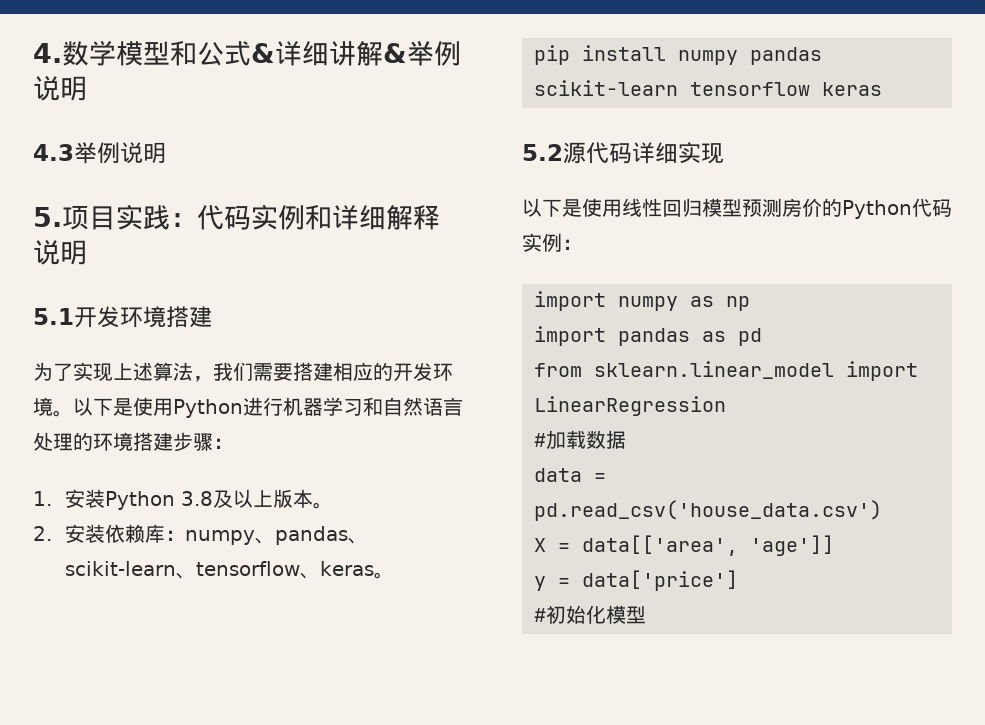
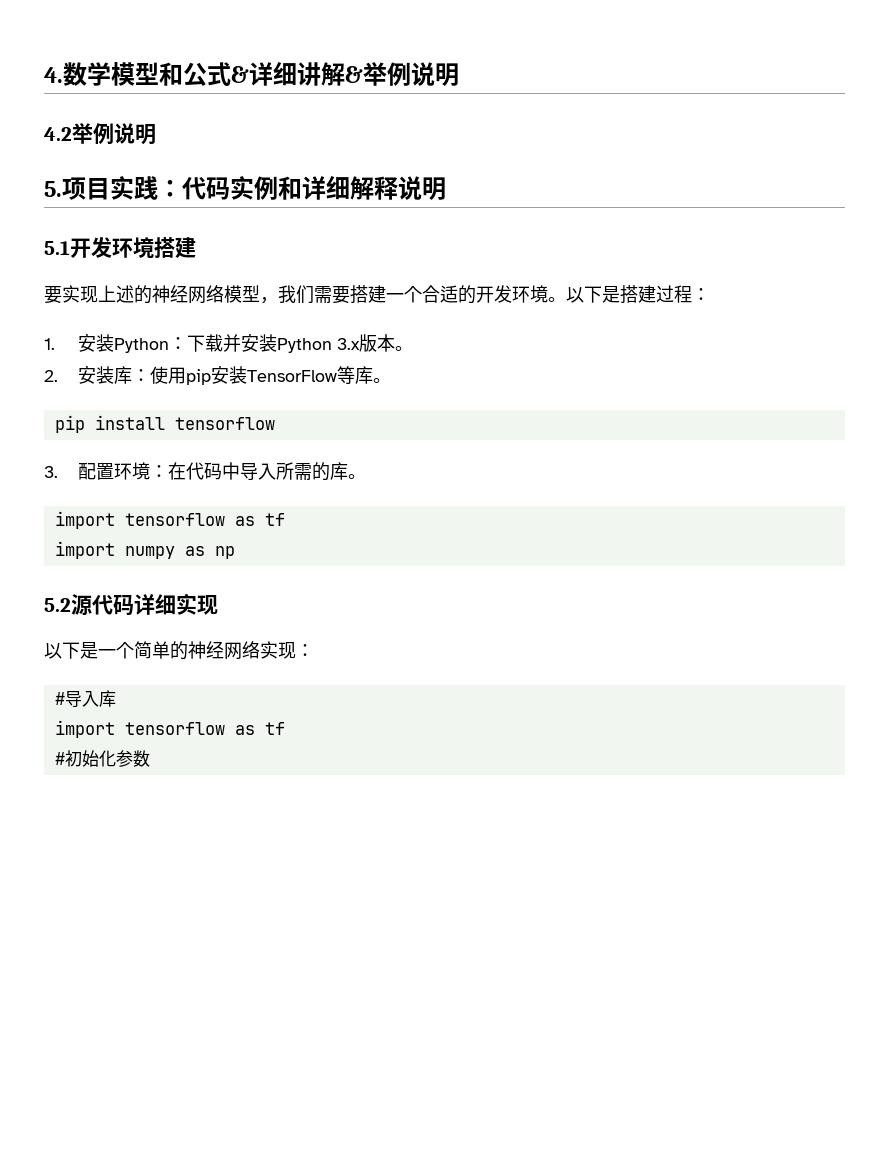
[33,144,74,161] 4.3 -> [44,127,72,141] 4.2
[33,362,73,381] 为了 -> [44,286,62,304] 要
[153,362,193,381] 算法 -> [134,285,260,304] 的神经网络模型
[333,362,373,381] 相应 -> [386,285,458,303] 一个合适
[133,397,463,418] [33,432,213,452] 使用Python进行机器学习和自然语言处理的环境搭建步骤 -> [620,285,692,304] 搭建过程
[180,489,273,508] 3.8及以上 -> [169,334,361,353] ：下载并安装Python 3.x
[104,524,368,545] [64,561,394,579] [534,45,822,65] [534,80,882,96] 依赖库：numpy、pandas、scikit-learn、tensorflow、keras。 // pip install numpy pandas scikit-learn tensorflow keras -> [114,366,392,385] [54,415,275,433] [44,462,367,481] [54,511,285,529] [54,541,235,559] 库：使用pip安装TensorFlow等库。 // pip install tensorflow // 3.配置环境：在代码中导入所需的库。 // import tensorflow as tf // import numpy as np
[582,198,952,219] [522,233,582,252] [534,291,750,311] [534,326,762,346] [534,361,918,381] [534,396,726,416] [534,430,626,450] [534,468,606,482] [534,500,882,521] [534,535,834,556] [534,570,738,591] 使用线性回归模型预测房价的Python代码实例： // import numpy as np // import pandas as pd // from sklearn.linear_model import LinearRegression // #加载数据 // data = pd.read_csv('house_data.csv') // X = data[['area', 'age']] // y = data['price'] -> [98,641,314,660] [54,690,116,707] [54,720,285,738] 一个简单的神经网络实现： // #导入库 // import tensorflow as tf
[606,605,646,624] 模型 -> [115,750,150,767] 参数

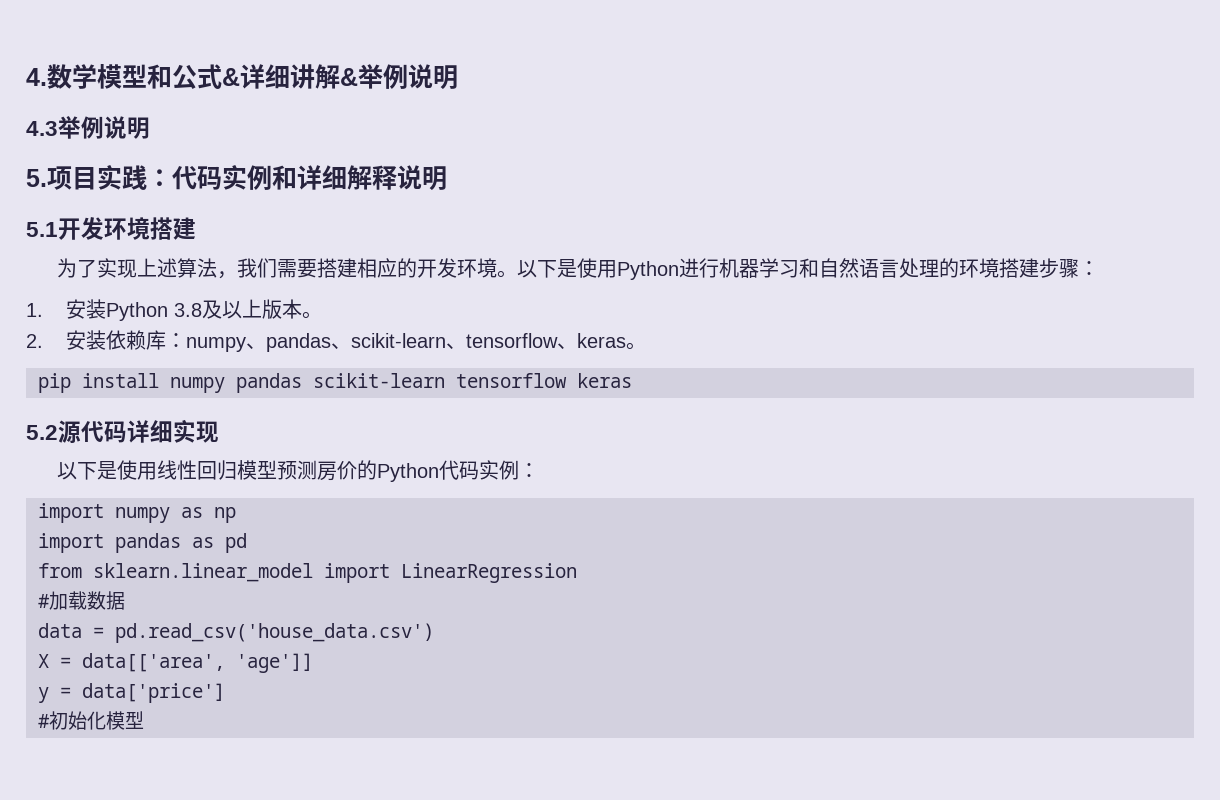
[44,127,72,141] 4.2 -> [26,121,58,136] 4.3
[44,286,62,304] 要 -> [57,258,98,278] 为了
[134,285,260,304] 的神经网络模型 -> [177,258,218,278] 算法
[386,285,458,303] 一个合适 -> [357,258,398,278] 相应
[620,285,692,304] 搭建过程 -> [577,258,1080,280] 使用Python进行机器学习和自然语言处理的环境搭建步骤
[169,334,361,353] ：下载并安装Python 3.x -> [173,299,262,319] 3.8及以上
[114,366,392,385] [54,415,275,433] [44,462,367,481] [54,511,285,529] [54,541,235,559] 库：使用pip安装TensorFlow等库。 // pip install tensorflow // 3.配置环境：在代码中导入所需的库。 // import tensorflow as tf // import numpy as np -> [105,330,646,352] [38,373,632,393] 依赖库：numpy、pandas、scikit-learn、tensorflow、keras。 // pip install numpy pandas scikit-learn tensorflow keras
[98,641,314,660] [54,690,116,707] [54,720,285,738] 一个简单的神经网络实现： // #导入库 // import tensorflow as tf -> [117,460,540,482] [38,503,236,523] [38,533,247,553] [38,563,577,583] [38,591,125,610] [38,623,434,643] [38,653,313,673] [38,683,225,703] 使用线性回归模型预测房价的Python代码实例： // import numpy as np // import pandas as pd // from sklearn.linear_model import LinearRegression // #加载数据 // data = pd.read_csv('house_data.csv') // X = data[['area', 'age']] // y = data['price']
[115,750,150,767] 参数 -> [106,711,144,730] 模型

